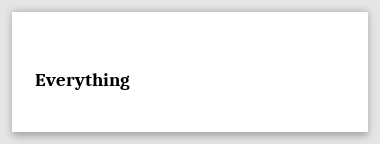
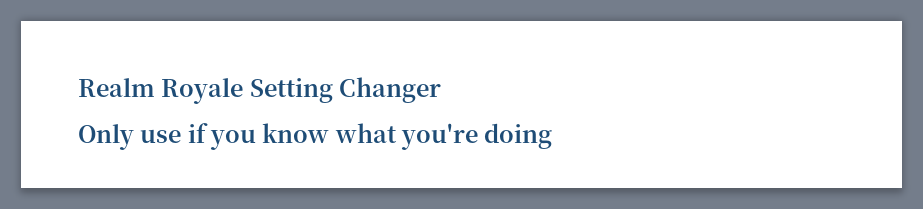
[35,73,130,90] Everything -> [78,77,442,104] [78,123,553,150] Realm Royale Setting Changer // Only use if you know what you're doing

